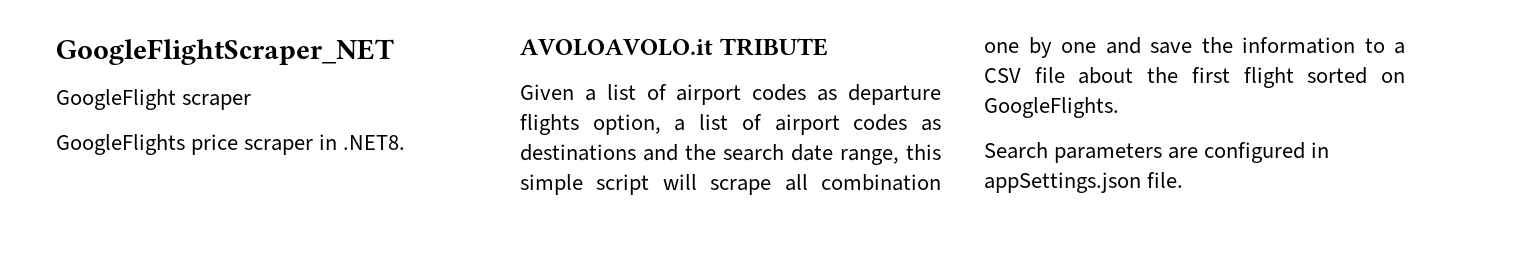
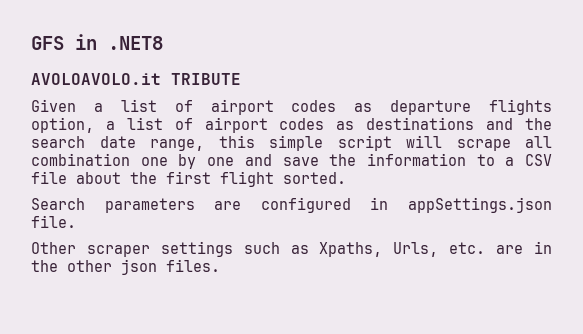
[56,39,394,65] [56,89,252,110] [56,134,406,155] GoogleFlightScraper_NET // GoogleFlight scraper // GoogleFlights price scraper in .NET8. -> [31,34,163,50] GFS in .NET8
[1307,67,1405,84] [984,97,1119,118] sorted on GoogleFlights. -> [283,172,346,184] sorted.
(1184, 180) none -> [31,241,553,257] [31,259,220,275] // Other scraper settings such as Xpaths, Urls, etc. are in the other json files.

